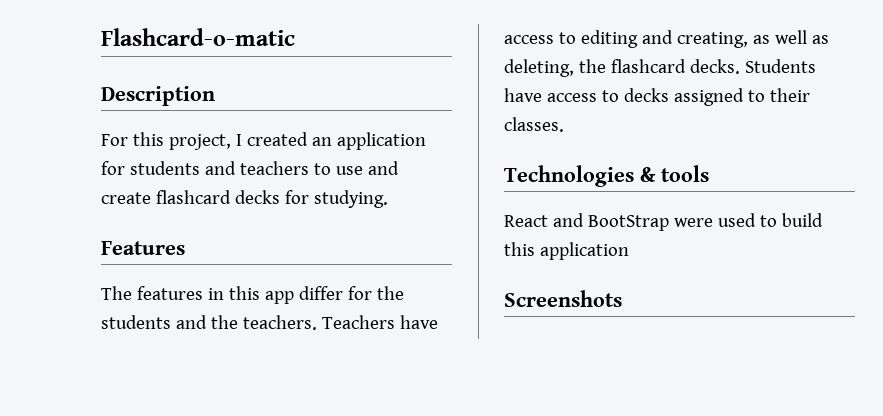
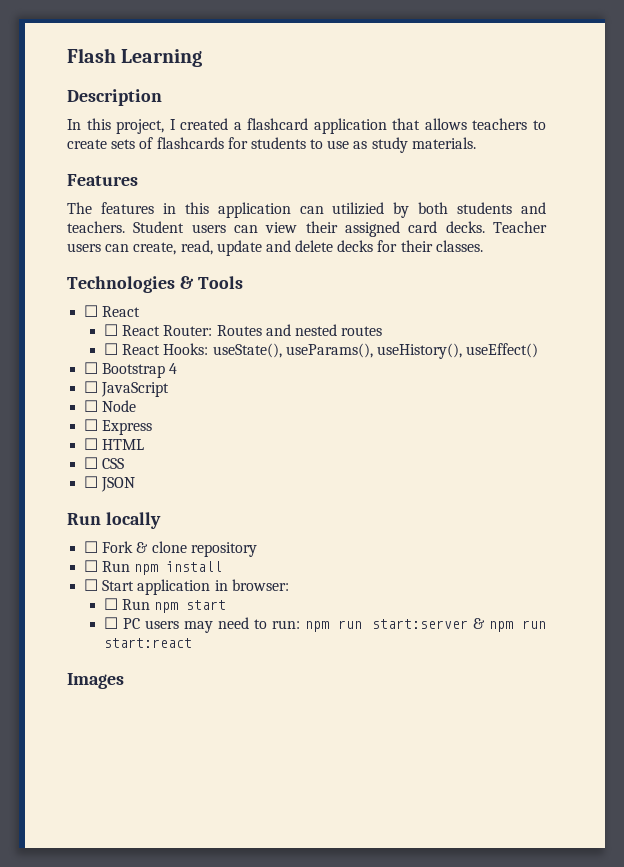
[101,28,295,46] Flashcard-o-matic -> [67,48,203,67] Flash Learning
[101,134,128,146] For -> [67,119,81,130] In
[311,132,426,150] [101,161,399,175] [101,190,388,208] an application for students and teachers to use and create flashcard decks for studying. -> [233,118,546,134] [67,137,476,153] a flashcard application that allows teachers to create sets of flashcards for students to use as study materials.
[264,286,404,304] [101,315,438,330] [504,30,829,48] [504,59,816,77] [504,88,765,106] app differ for the students and the teachers. Teachers have access to editing and creating, as well as deleting, the flashcard decks. Students have access to decks assigned to -> [217,202,546,218] [67,221,547,237] [67,240,398,256] application can utilizied by both students and teachers. Student users can view their assigned card decks. Teacher users can create, read, update and delete decks for
[661,165,709,182] [504,213,823,231] [504,242,629,260] [504,290,622,307] tools // React and BootStrap were used to build this application // Screenshots -> [197,276,243,289] [84,305,141,317] [104,324,383,336] [104,343,539,359] [84,362,178,378] [84,381,170,397] [84,400,137,412] [84,419,153,435] [84,438,145,450] [84,457,125,469] [84,476,136,492] [67,512,161,529] [84,541,257,557] [84,560,223,575] [84,579,289,595] [104,598,227,613] [104,617,547,633] [104,638,193,648] [67,673,124,689] Tools // ☐ React // ☐ React Router: Routes and nested routes // ☐ React Hooks: useState(), useParams(), useHistory(), useEffect() // ☐ Bootstrap 4 // ☐ JavaScript // ☐ Node // ☐ Express // ☐ HTML // ☐ CSS // ☐ JSON // Run locally // ☐ Fork & clone repository // ☐ Run npm install // ☐ Start application in browser: // ☐ Run npm start // ☐ PC users may need to run: npm run start:server & npm run start:react // Images

